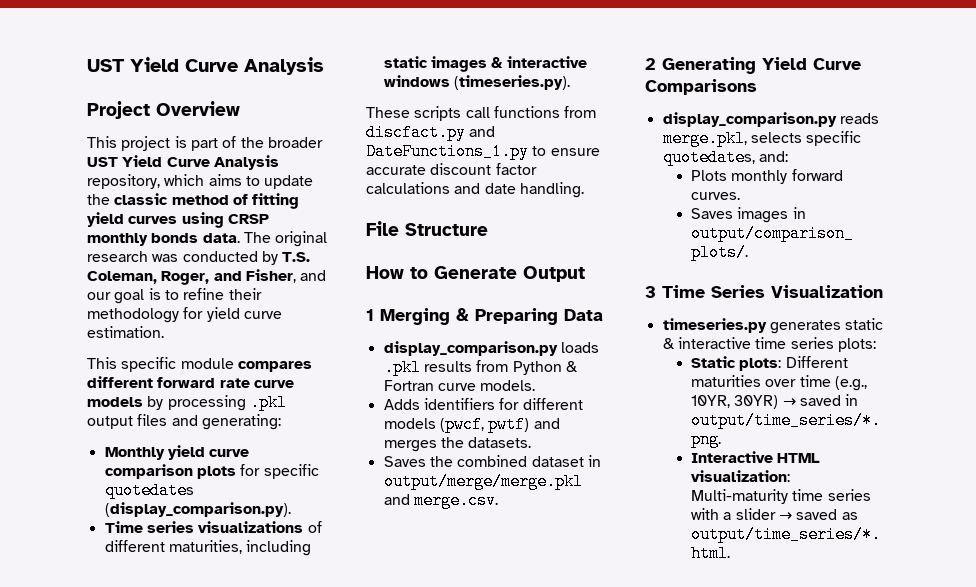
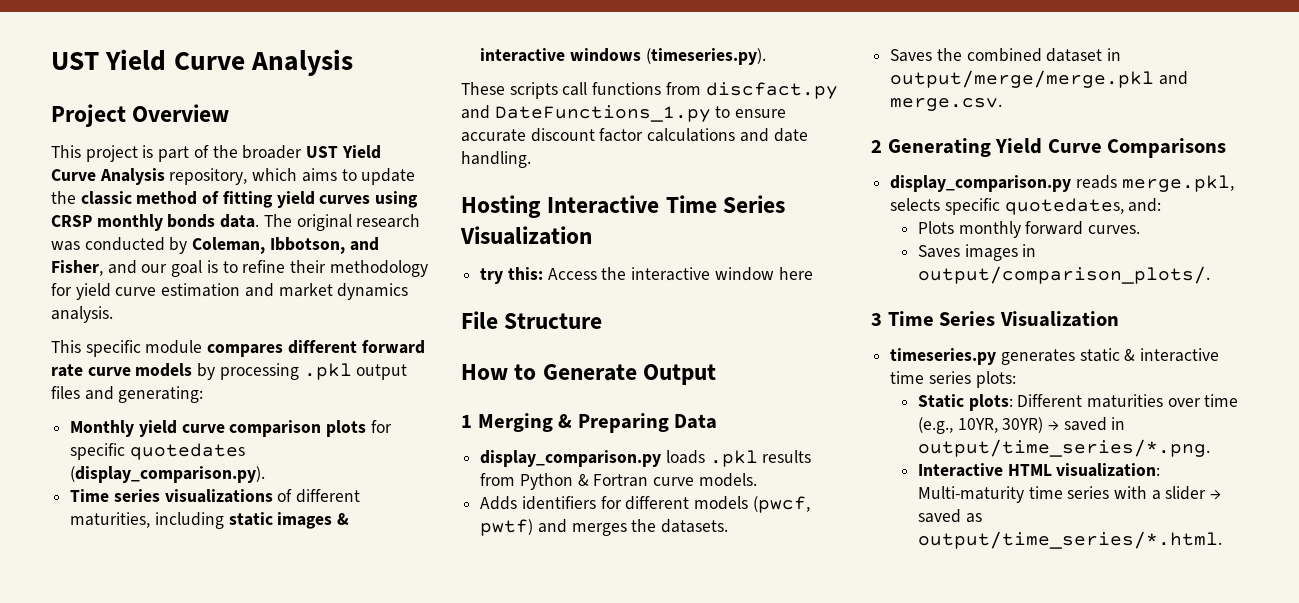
[282,252,311,262] [87,271,210,285] T.S. Coleman, Roger, -> [192,237,345,254] Coleman, Ibbotson,
[87,326,164,338] estimation. -> [161,283,409,300] [51,306,113,323] estimation and market dynamics analysis.
(584, 190) none -> [461,195,786,218] [460,226,592,245] [480,267,813,284] // Hosting Interactive Time Series Visualization // try this: Access the interactive window here

